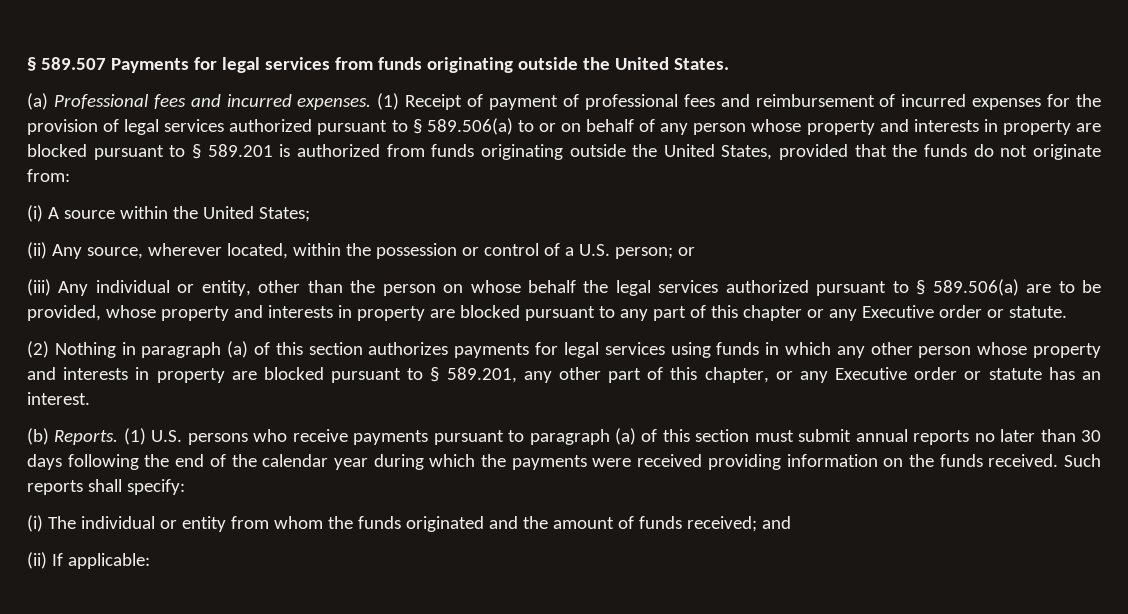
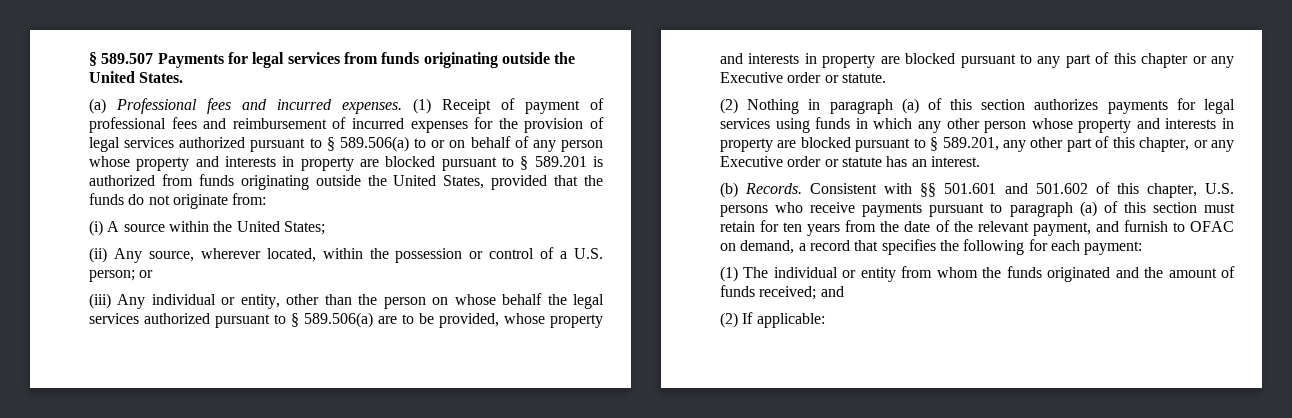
[54,428,146,445] Reports. (1) -> [745,182,1197,198] Records. Consistent with §§ 501.601 and 501.602 of this chapter,
[798,429,1102,445] [27,454,1102,470] [27,479,185,495] [27,515,43,532] submit annual reports no later than 30 days following the end of the calendar year during which the payments were received providing information on the funds received. Such reports shall specify: // (i) -> [720,220,1234,236] [720,239,1143,255] [720,266,738,282] retain for ten years from the date of the relevant payment, and furnish to OFAC on demand, a record that specifies the following for each payment: // (1)
[27,552,47,569] (ii) -> [720,312,738,328] (2)

